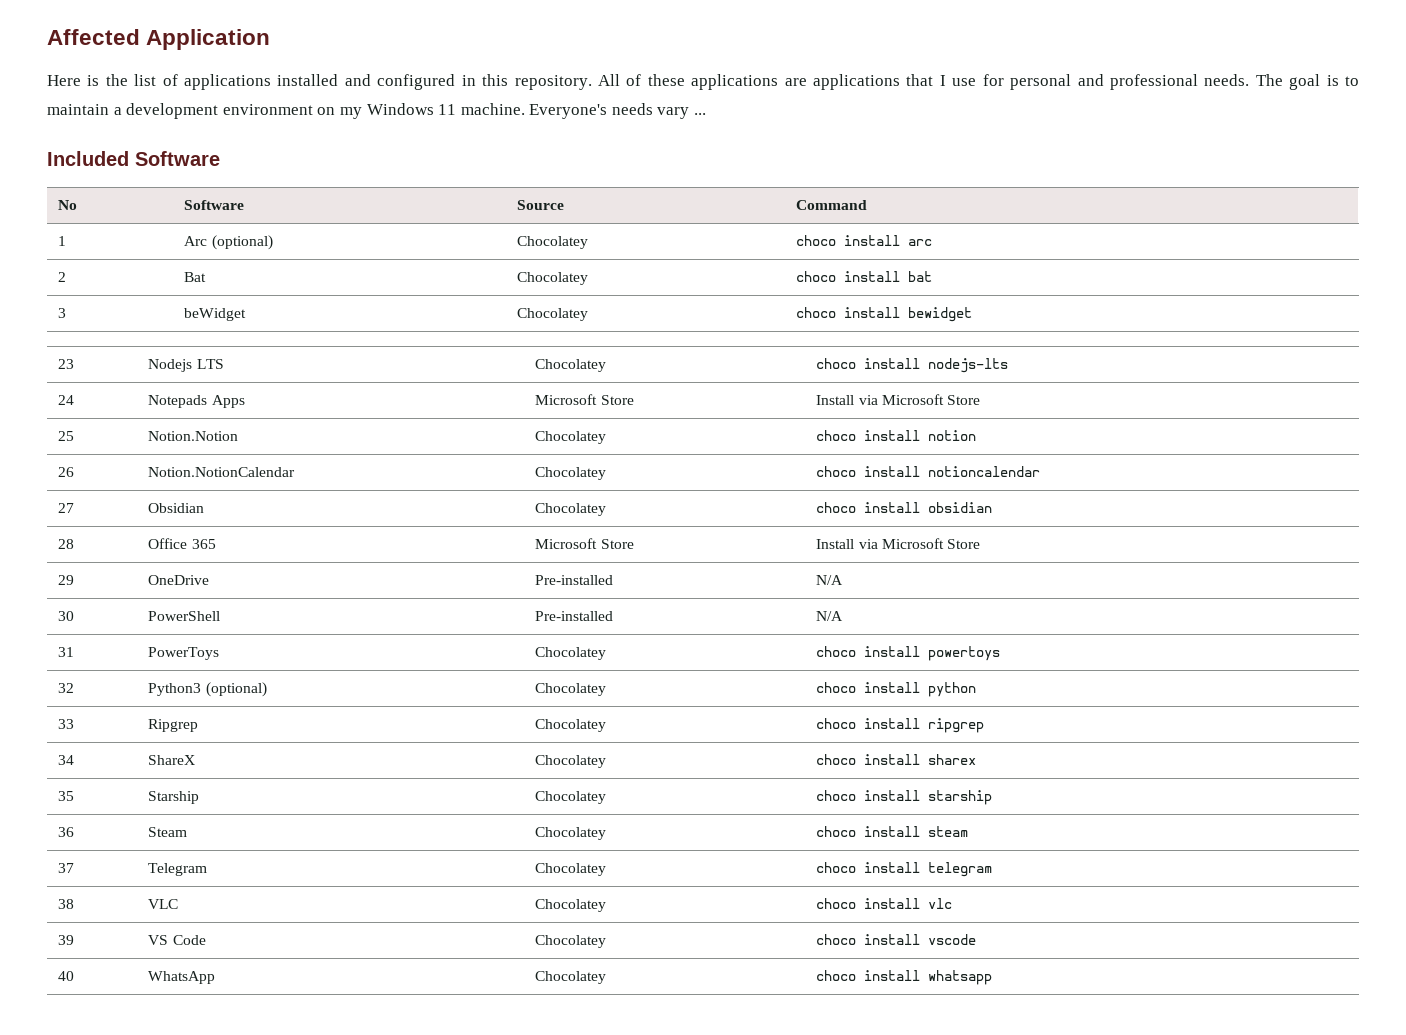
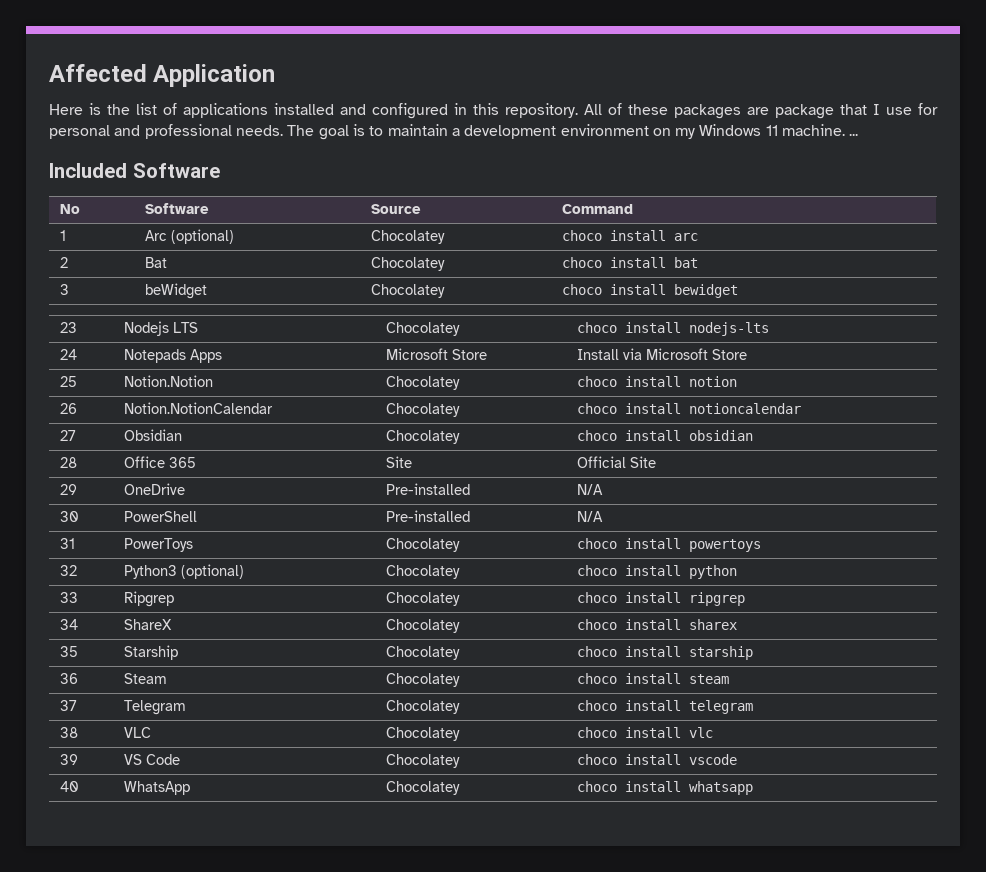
[691,74,901,90] applications are applications -> [674,104,834,119] packages are package
[529,103,690,119] Everyone's needs vary -> (846, 130) none
[535,538,634,549] [816,538,981,549] Microsoft Store | Install via Microsoft Store -> [386,456,413,468] [577,456,657,468] Site | Official Site

